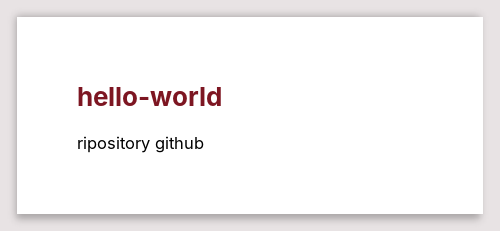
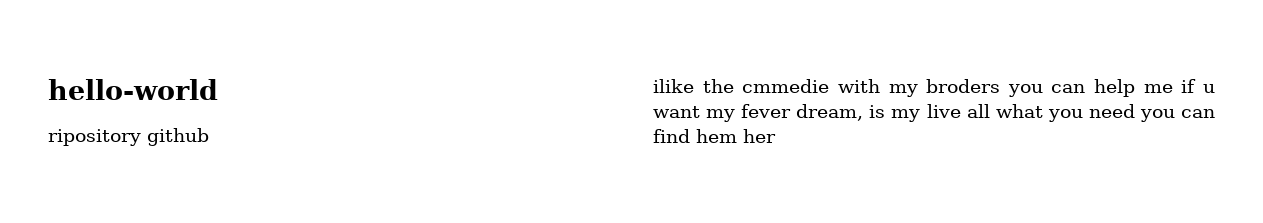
(204, 144) none -> [653,79,1215,97] [653,104,1215,122] [653,129,776,143] // ilike the cmmedie with my broders you can help me if u want my fever dream, is my live all what you need you can find hem her

